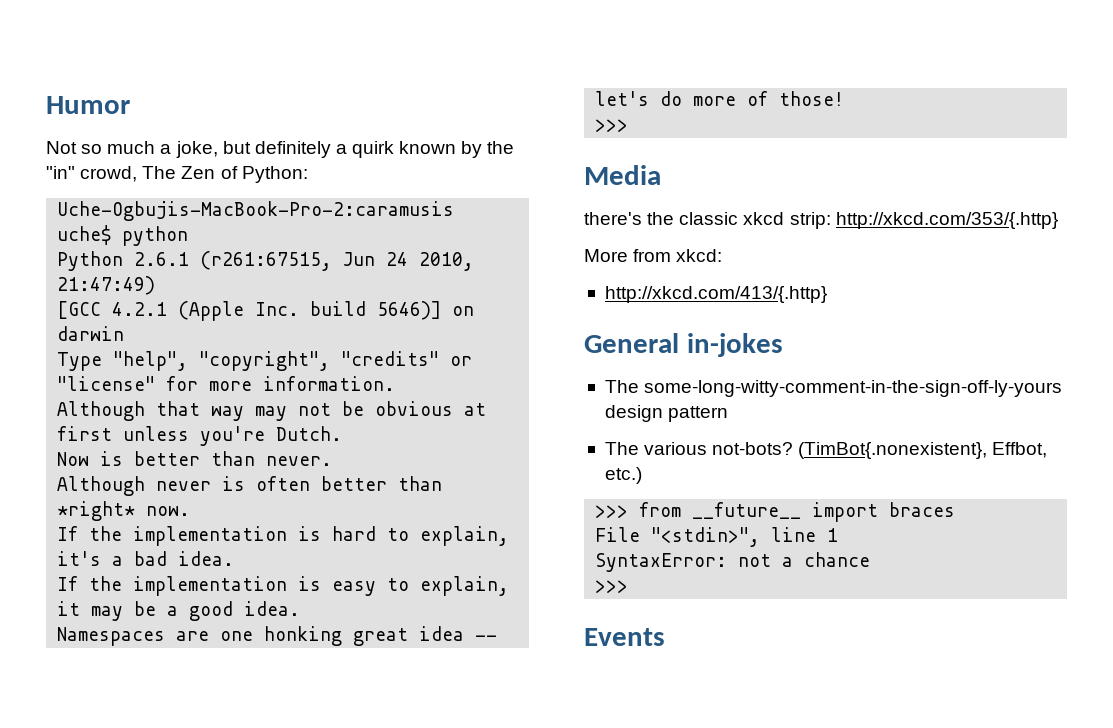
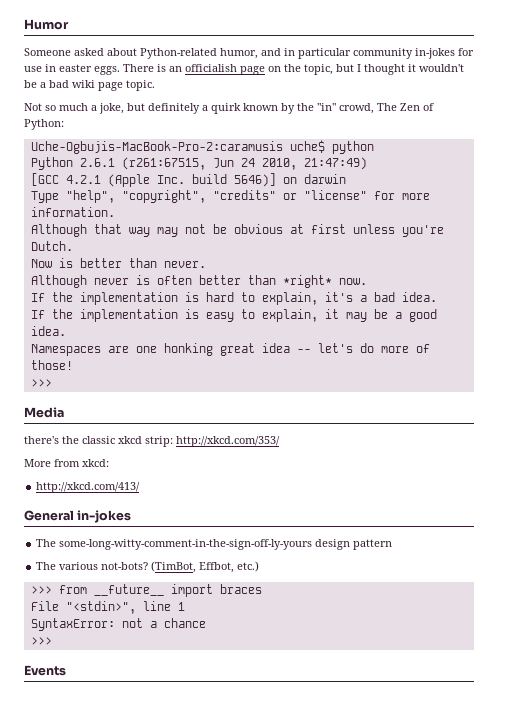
(130, 105) none -> [24,48,474,59] [24,64,464,75] [24,80,155,91] // Someone asked about Python-related humor, and in particular community in-jokes for use in easter eggs. There is an officialish page on the topic, but I thought it wouldn't be a bad wiki page topic.
[835,212,1058,229] http://xkcd.com/353/{.http} -> [176,436,280,447] http://xkcd.com/353/
[604,286,827,303] http://xkcd.com/413/{.http} -> [36,482,141,493] http://xkcd.com/413/
[798,442,988,459] (TimBot{.nonexistent}, -> [151,561,197,573] (TimBot,

